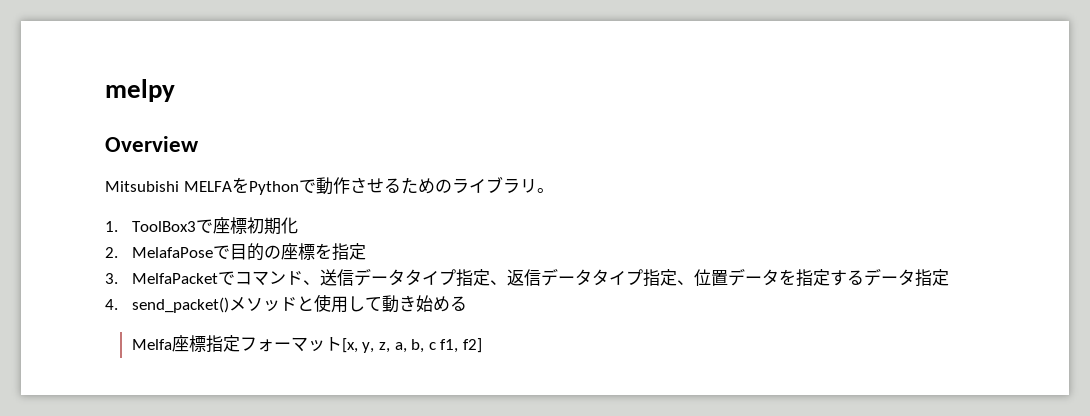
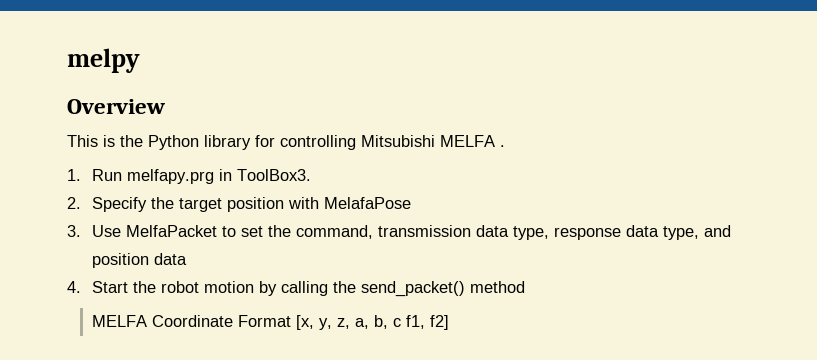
[105,176,554,195] [105,217,298,235] [105,243,366,261] [105,268,949,287] [105,294,467,313] [131,335,342,353] Mitsubishi MELFAをPythonで動作させるためのライブラリ。 // 1. ToolBox3で座標初期化 // 2. MelafaPoseで目的の座標を指定 // 3. MelfaPacketでコマンド、送信データタイプ指定、返信データタイプ指定、位置データを指定するデータ指定 // 4. send_packet()メソッドと使用して動き始める // Melfa座標指定フォーマット -> [67,135,505,150] [67,169,311,184] [67,197,411,212] [67,225,731,240] [91,253,187,268] [67,281,525,297] [91,315,291,327] This is the Python library for controlling Mitsubishi MELFA . // 1. Run melfapy.prg in ToolBox3. // 2. Specify the target position with MelafaPose // 3. Use MelfaPacket to set the command, transmission data type, response data type, and position data // 4. Start the robot motion by calling the send_packet() method // MELFA Coordinate Format

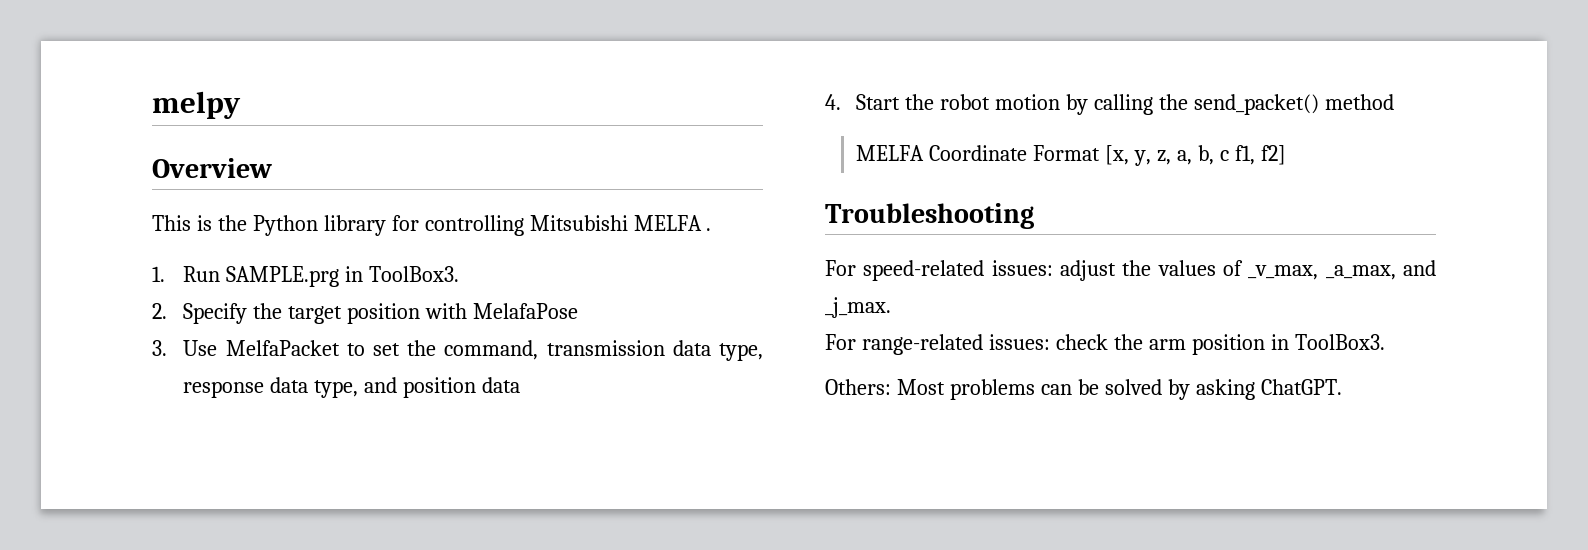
[126,169,214,184] melfapy.prg -> [226,266,340,287] SAMPLE.prg
(449, 322) none -> [825,203,1034,229] [825,260,1436,281] [825,297,891,318] [825,334,1385,355] [825,379,1342,400] // Troubleshooting // For speed-related issues: adjust the values of _v_max, _a_max, and _j_max. // For range-related issues: check the arm position in ToolBox3. // Others: Most problems can be solved by asking ChatGPT.

